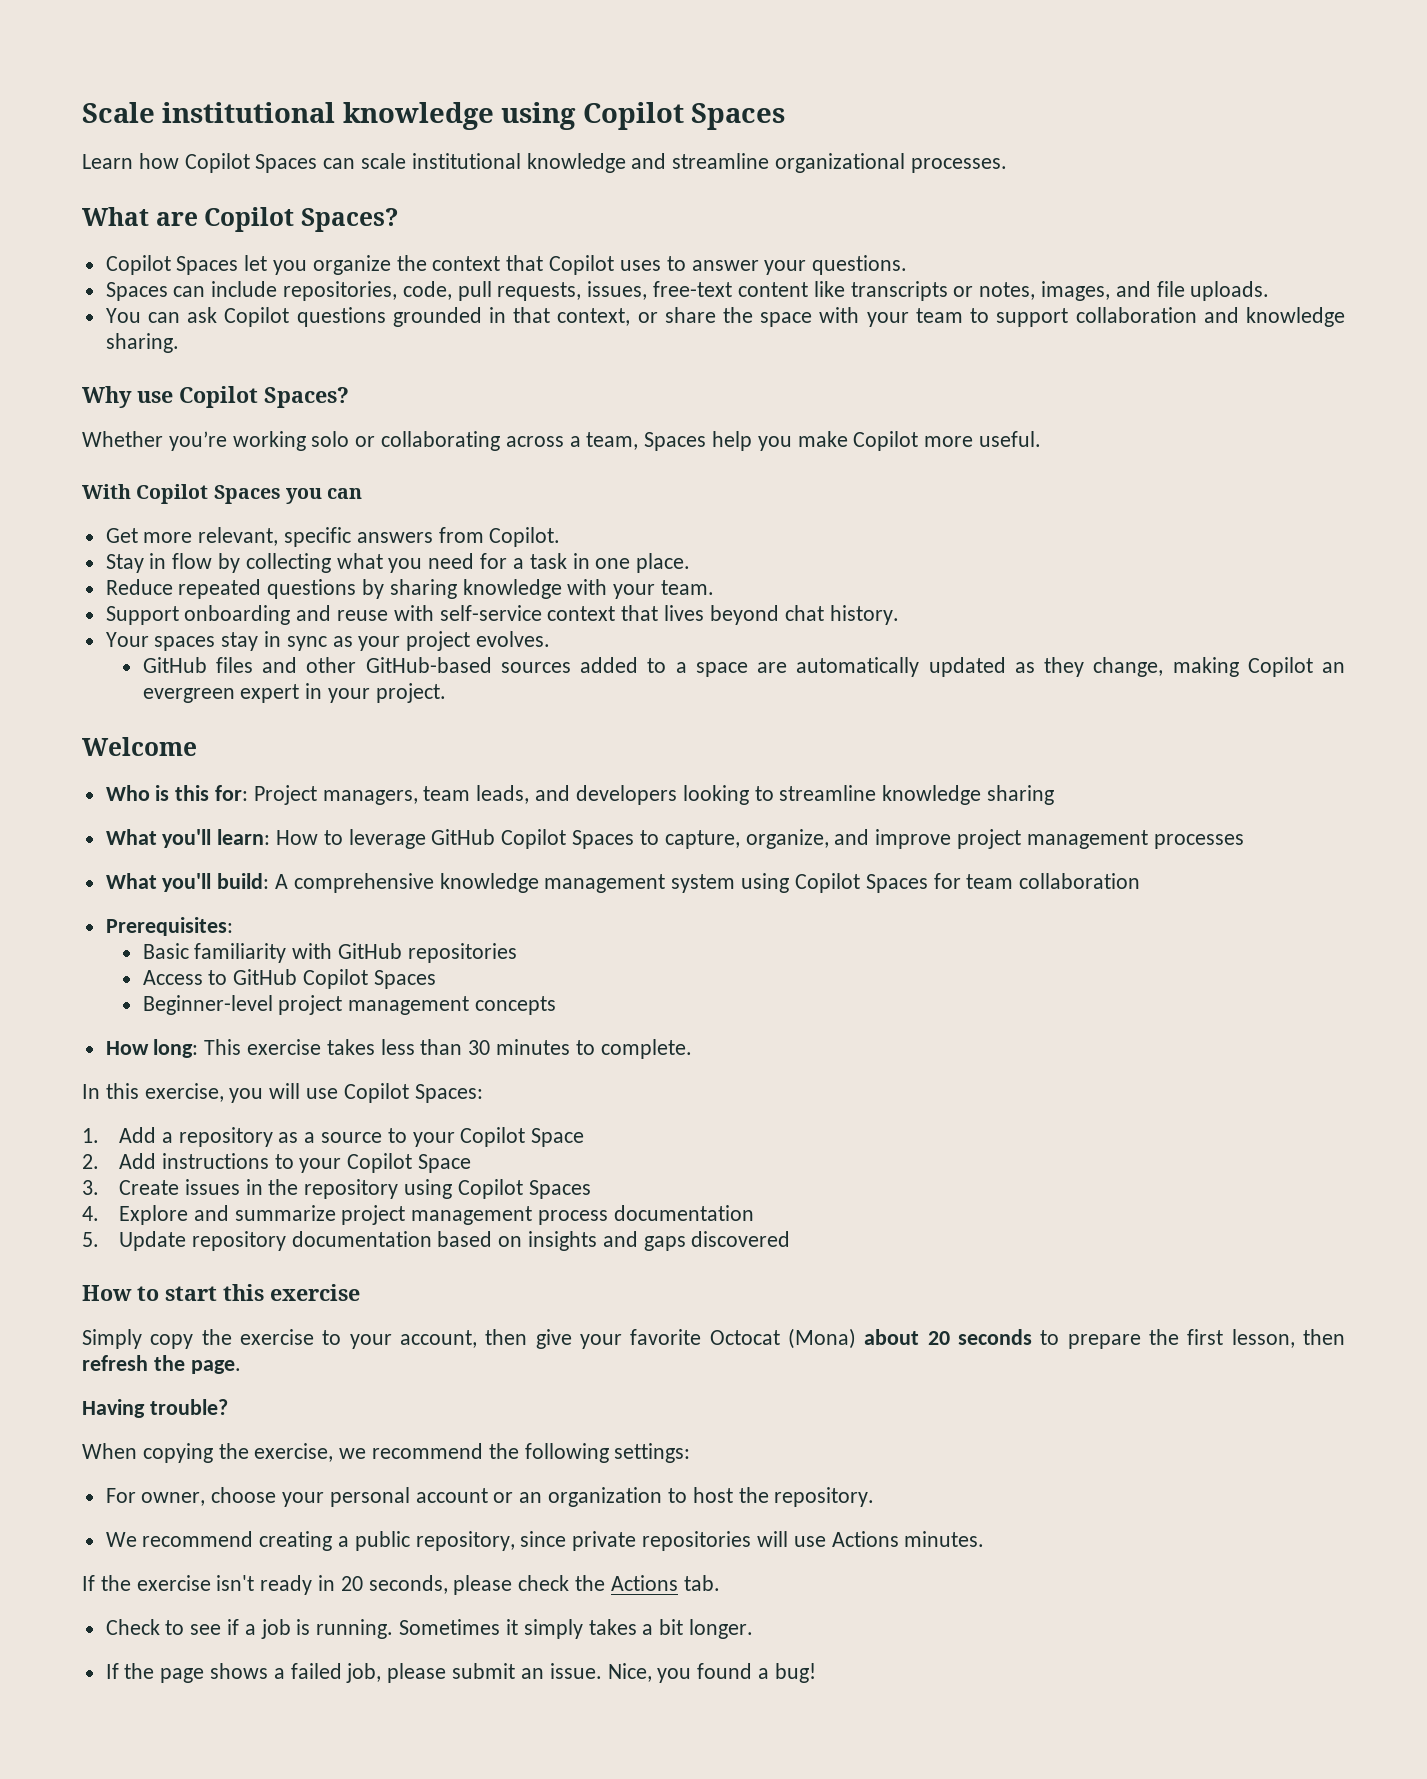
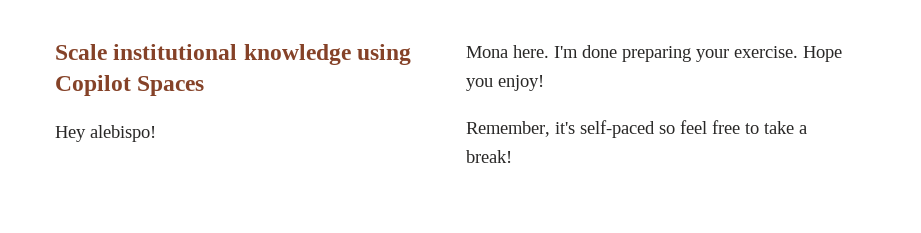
[82,153,1007,173] [82,207,398,232] [105,255,908,275] [105,281,1270,301] [105,307,1345,327] [105,333,179,353] [82,386,349,408] [82,431,1042,451] [82,484,363,504] [105,527,561,547] [105,553,691,573] [105,579,715,599] [105,605,899,625] [105,631,551,651] [142,657,1345,677] [142,683,446,703] [82,737,197,756] [105,785,1054,805] [105,829,1244,849] [105,873,1141,893] [105,917,233,936] [142,943,517,963] [142,969,436,989] [142,995,556,1015] [105,1039,692,1059] [82,1083,483,1103] [82,1127,585,1147] [82,1153,471,1173] [82,1179,591,1199] [82,1205,754,1225] [82,1231,791,1251] [82,1284,360,1301] [82,1328,1345,1349] [82,1355,241,1374] [82,1399,228,1418] [82,1443,691,1463] [105,1487,875,1507] [105,1531,985,1551] [82,1575,720,1595] [105,1619,753,1639] [105,1663,816,1683] Learn how Copilot Spaces can scale institutional knowledge and streamline organizational processes. // What are Copilot Spaces? // Copilot Spaces let you organize the context that Copilot uses to answer your questions. // Spaces can include repositories, code, pull requests, issues, free-text content like transcripts or notes, images, and file uploads. // You can ask Copilot questions grounded in that context, or share the space with your team to support collaboration and knowledge sharing. // Why use Copilot Spaces? // Whether you’re working solo or collaborating across a team, Spaces help you make Copilot more useful. // With Copilot Spaces you can // Get more relevant, specific answers from Copilot. // Stay in flow by collecting what you need for a task in one place. // Reduce repeated questions by sharing knowledge with your team. // Support onboarding and reuse with self-service context that lives beyond chat history. // Your spaces stay in sync as your project evolves. // GitHub files and other GitHub-based sources added to a space are automatically updated as they change, making Copilot an evergreen expert in your project. // Welcome // Who is this for: Project managers, team leads, and developers looking to streamline knowledge sharing // What you'll learn: How to leverage GitHub Copilot Spaces to capture, organize, and improve project management processes // What you'll build: A comprehensive knowledge management system using Copilot Spaces for team collaboration // Prerequisites: // Basic familiarity with GitHub repositories // Access to GitHub Copilot Spaces // Beginner-level project management concepts // How long: This exercise takes less than 30 minutes to complete. // In this exercise, you will use Copilot Spaces: // 1. Add a repository as a source to your Copilot Space // 2. Add instructions to your Copilot Space // 3. Create issues in the repository using Copilot Spaces // 4. Explore and summarize project management process documentation // 5. Update repository documentation based on insights and gaps discovered // How to start this exercise // Simply copy the exercise to your account, then give your favorite Octocat (Mona) about 20 seconds to prepare the first lesson, then refresh the page. // Having trouble? // When copying the exercise, we recommend the following settings: // For owner, choose your personal account or an organization to host the repository. // We recommend creating a public repository, since private repositories will use Actions minutes. // If the exercise isn't ready in 20 seconds, please check the Actions tab. // Check to see if a job is running. Sometimes it simply takes a bit longer. // If the page shows a failed job, please submit an issue. Nice, you found a bug! -> [55,125,156,142] [466,45,842,62] [466,75,544,91] [466,120,807,138] [466,150,512,163] Hey alebispo! // Mona here. I'm done preparing your exercise. Hope you enjoy! // Remember, it's self-paced so feel free to take a break!

